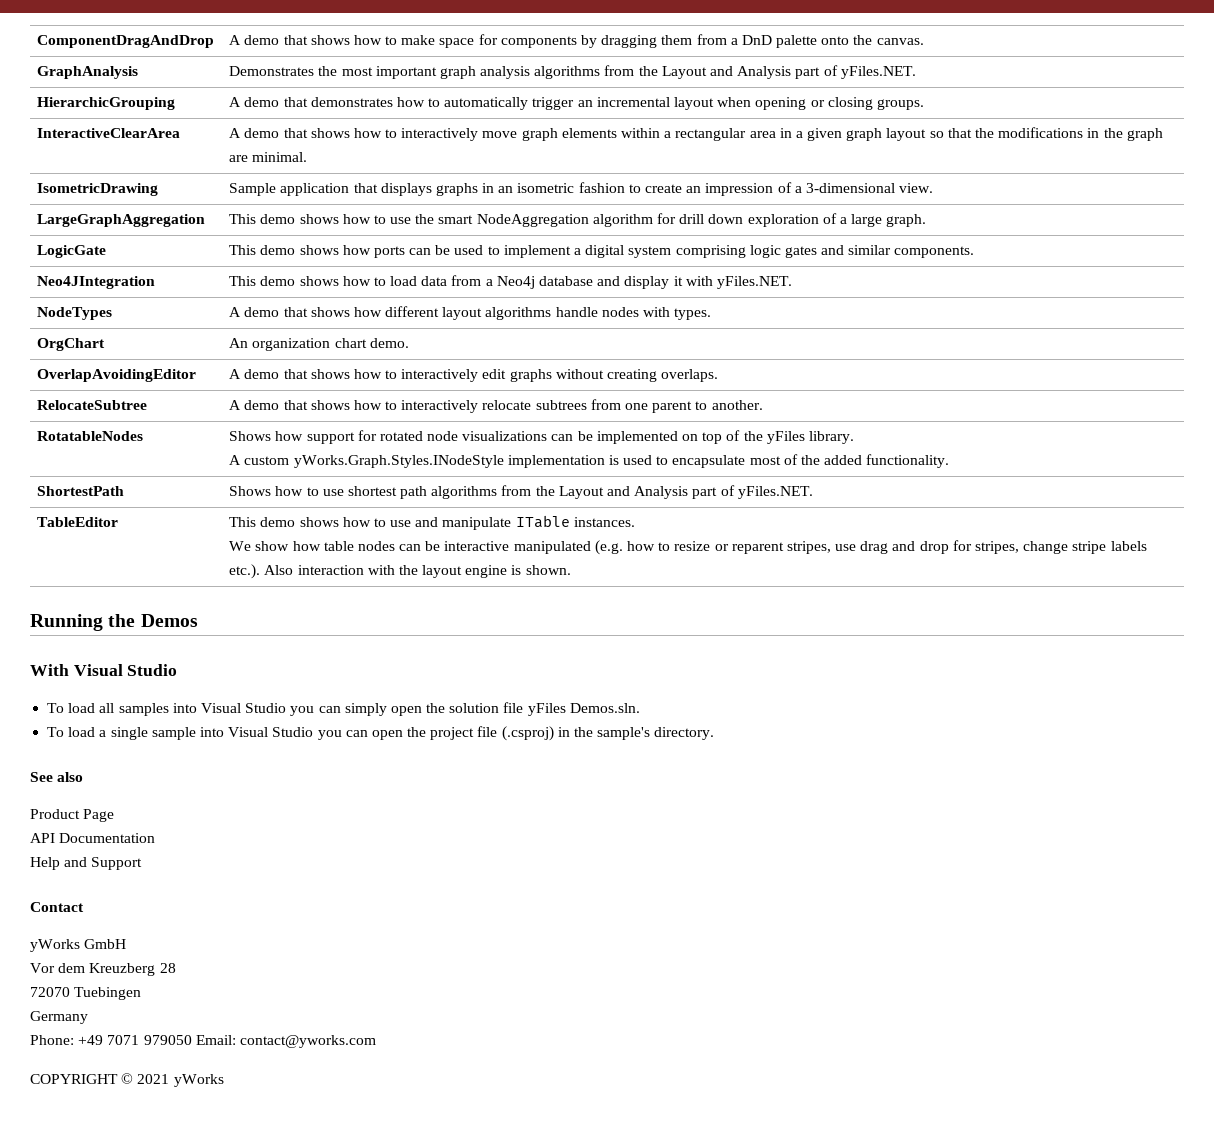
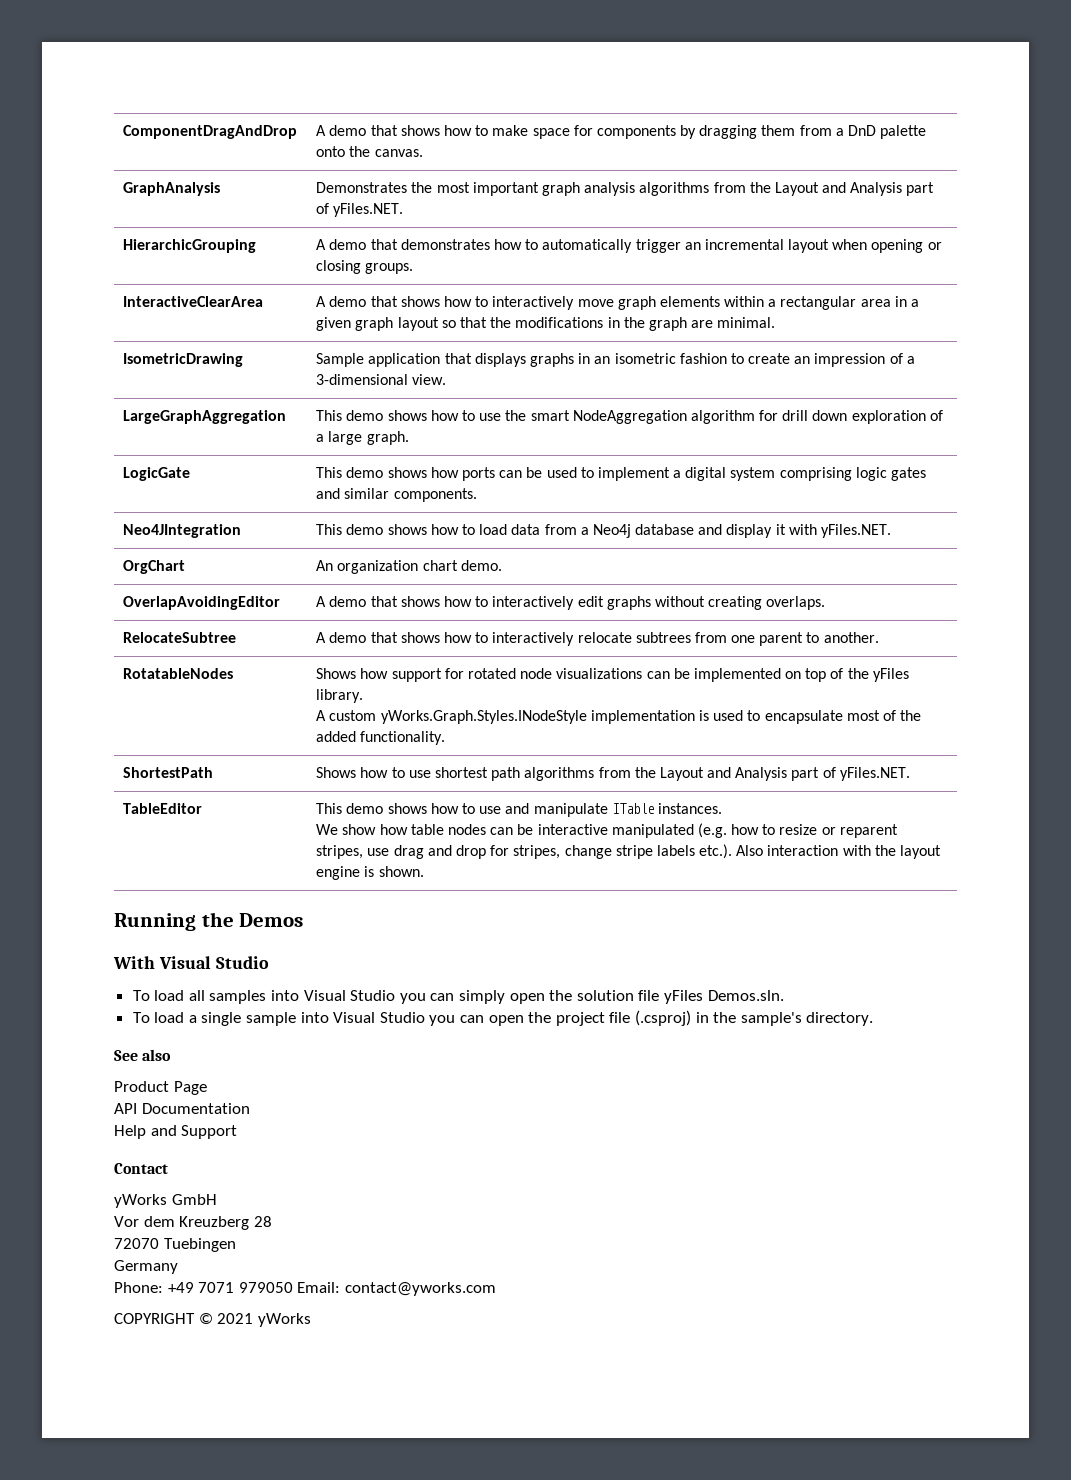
[37,307,113,320] [229,306,712,320] // NodeTypes | A demo that shows how different layout algorithms handle nodes with types. -> (891, 531) none

